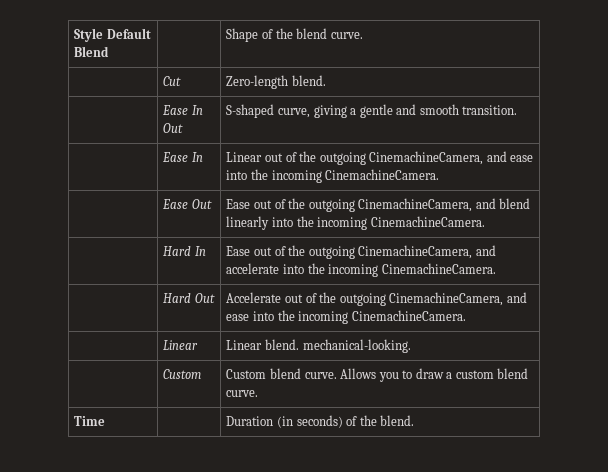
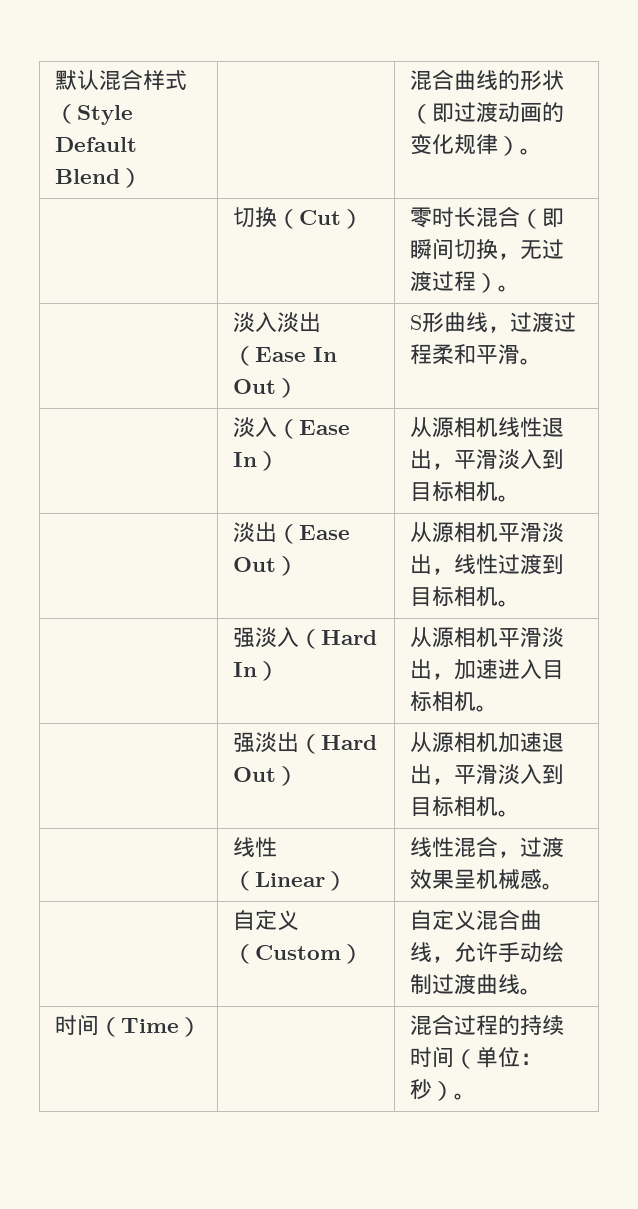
(74, 35) none -> [54,69,187,91] [54,104,77,124] 默认混合样式（
[226,28,363,42] [163,76,182,86] [226,75,326,89] [162,105,203,115] [163,123,184,133] [226,104,518,118] [162,152,203,162] [226,151,534,165] [226,169,440,183] [162,199,212,209] [226,198,531,212] [226,216,485,230] [163,246,206,256] [226,245,496,259] [226,263,496,277] [163,293,215,303] [226,292,527,306] [226,310,466,324] [163,340,199,350] [226,339,411,353] [163,369,202,379] [226,368,529,382] [226,390,259,397] [74,416,106,426] [226,415,415,428] | | Shape of the blend curve. // | Cut | Zero-length blend. // | Ease In Out | S-shaped curve, giving a gentle and smooth transition. // | Ease In | Linear out of the outgoing CinemachineCamera, and ease into the incoming CinemachineCamera. // | Ease Out | Ease out of the outgoing CinemachineCamera, and blend linearly into the incoming CinemachineCamera. // | Hard In | Ease out of the outgoing CinemachineCamera, and accelerate into the incoming CinemachineCamera. // | Hard Out | Accelerate out of the outgoing CinemachineCamera, and ease into the incoming CinemachineCamera. // | Linear | Linear blend. mechanical-looking. // | Custom | Custom blend curve. Allows you to draw a custom blend curve. // Time | | Duration (in seconds) of the blend. -> [119,168,142,188] [409,69,564,91] [409,102,564,124] [409,134,542,156] [232,207,363,229] [409,206,564,229] [409,238,564,260] [409,271,520,293] [232,312,321,333] [232,346,337,366] [232,378,298,398] [409,312,576,333] [409,344,542,365] [232,417,350,439] [232,451,279,471] [409,417,564,438] [409,449,564,470] [409,481,520,502] [232,522,350,544] [232,556,298,576] [409,522,564,543] [409,554,564,575] [409,586,520,607] [232,627,377,649] [232,661,279,681] [409,627,564,648] [409,659,564,680] [409,691,498,712] [232,732,377,754] [232,766,298,786] [409,732,564,753] [409,764,564,785] [409,796,520,817] [232,837,277,858] [232,871,347,891] [409,836,564,858] [409,869,564,890] [232,910,299,931] [232,944,363,964] [409,909,542,931] [409,942,564,963] [409,974,542,995] [54,1014,201,1037] [409,1014,564,1036] [409,1046,542,1069] [409,1079,476,1101] ） | | 混合曲线的形状（即过渡动画的变化规律）。 // | 切换（Cut） | 零时长混合（即瞬间切换，无过渡过程）。 // | 淡入淡出（Ease In Out） | S形曲线，过渡过程柔和平滑。 // | 淡入（Ease In） | 从源相机线性退出，平滑淡入到目标相机。 // | 淡出（Ease Out） | 从源相机平滑淡出，线性过渡到目标相机。 // | 强淡入（Hard In） | 从源相机平滑淡出，加速进入目标相机。 // | 强淡出（Hard Out） | 从源相机加速退出，平滑淡入到目标相机。 // | 线性（Linear） | 线性混合，过渡效果呈机械感。 // | 自定义（Custom） | 自定义混合曲线，允许手动绘制过渡曲线。 // 时间（Time） | | 混合过程的持续时间（单位：秒）。

